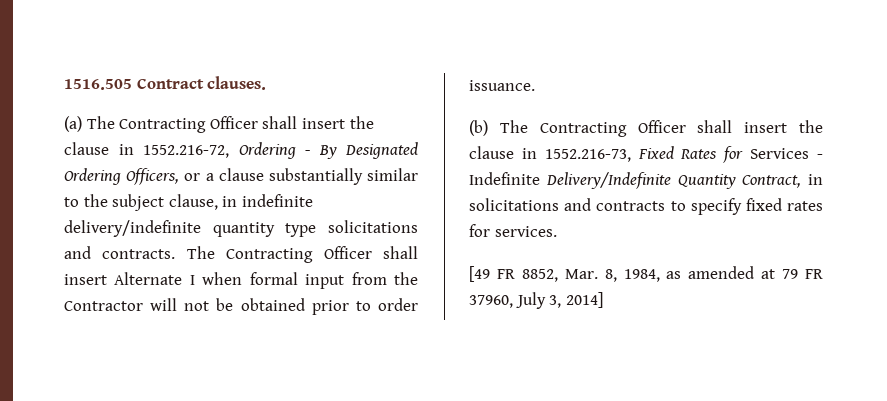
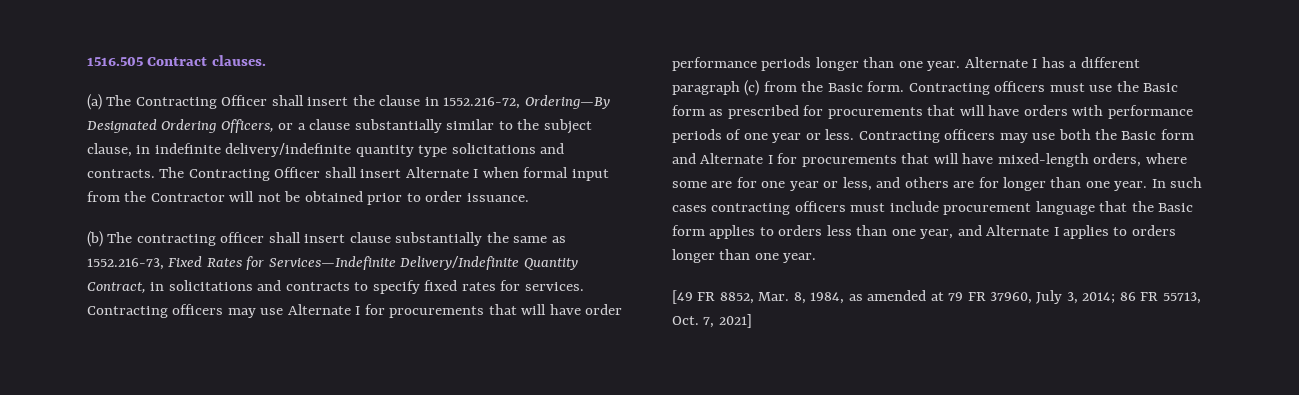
[238,142,337,159] Ordering - By -> [524,95,610,109] Ordering—By
[539,120,823,137] [469,146,537,159] Contracting Officer shall insert the clause in -> [136,232,566,246] contracting officer shall insert clause substantially the same as
[750,148,823,159] [469,172,540,185] Services - Indefinite -> [268,256,396,270] Services—Indefinite
(557, 231) none -> [87,304,623,318] [672,57,1140,71] [672,80,1179,96] [672,105,1193,119] [672,129,1194,143] [672,153,1187,167] [672,177,1203,191] [672,201,1194,215] [672,225,1176,239] [672,249,817,263] Contracting officers may use Alternate I for procurements that will have order performance periods longer than one year. Alternate I has a different paragraph (c) from the Basic form. Contracting officers must use the Basic form as prescribed for procurements that will have orders with performance periods of one year or less. Contracting officers may use both the Basic form and Alternate I for procurements that will have mixed-length orders, where some are for one year or less, and others are for longer than one year. In such cases contracting officers must include procurement language that the Basic form applies to orders less than one year, and Alternate I applies to orders longer than one year.
[565,292,603,308] 2014] -> [1082,292,1201,304] [672,314,752,328] 2014; 86 FR 55713, Oct. 7, 2021]

